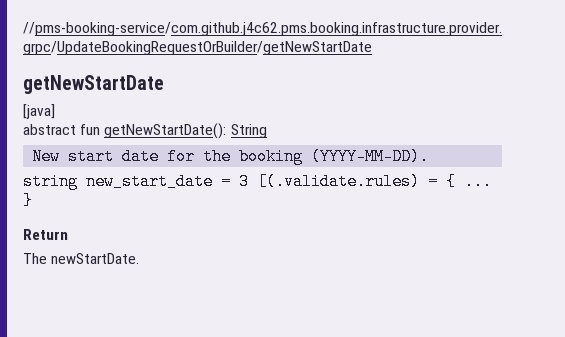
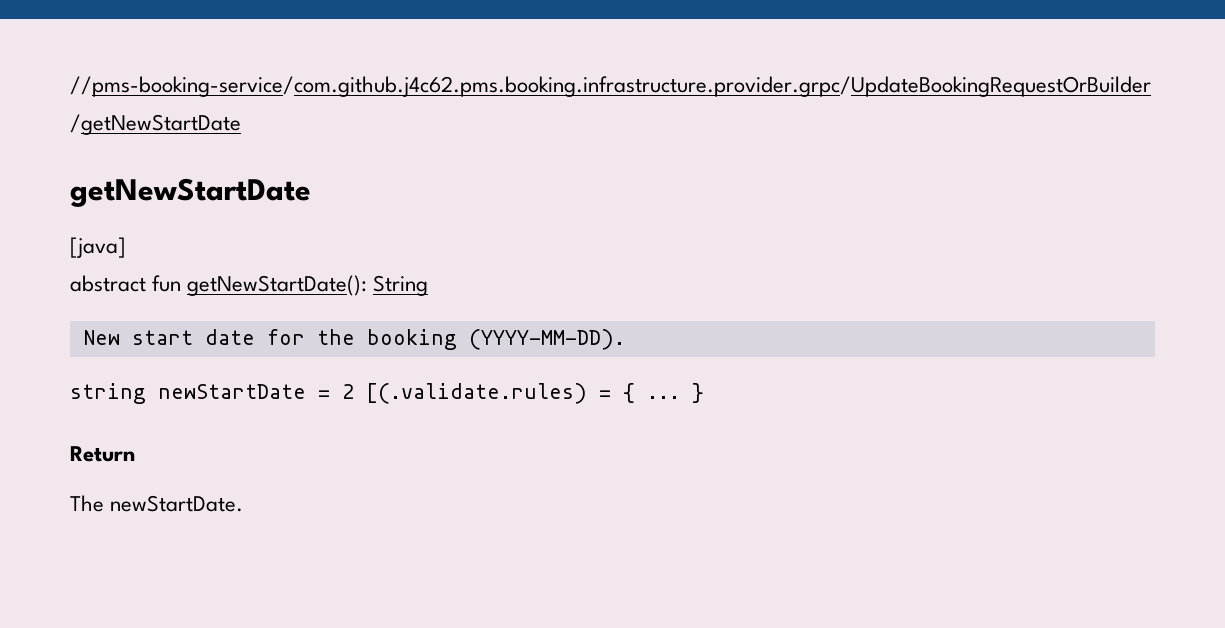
[86,173,249,190] new_start_date = 3 -> [158,384,354,399] newStartDate = 2

